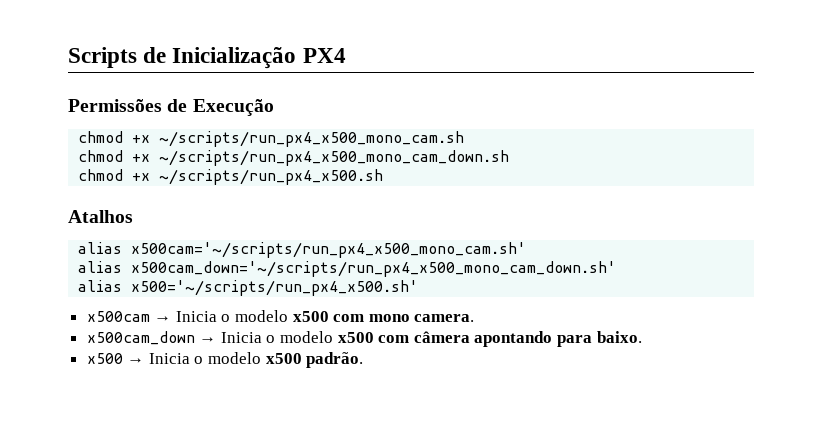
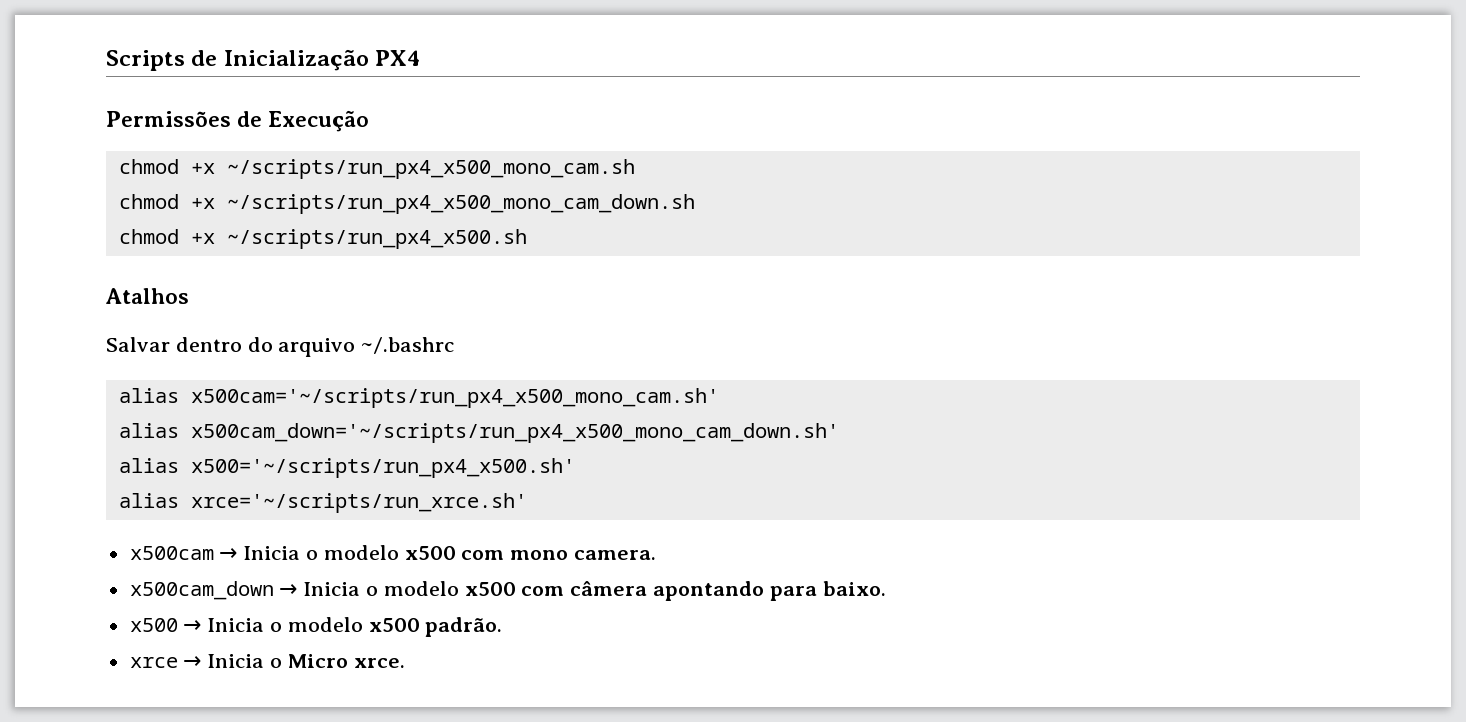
(133, 216) none -> [106,337,455,357] // Salvar dentro do arquivo ~/.bashrc
(419, 288) none -> [118,493,527,513] // alias xrce='~/scripts/run_xrce.sh'
(364, 360) none -> [129,654,405,668] // xrce → Inicia o Micro xrce.

